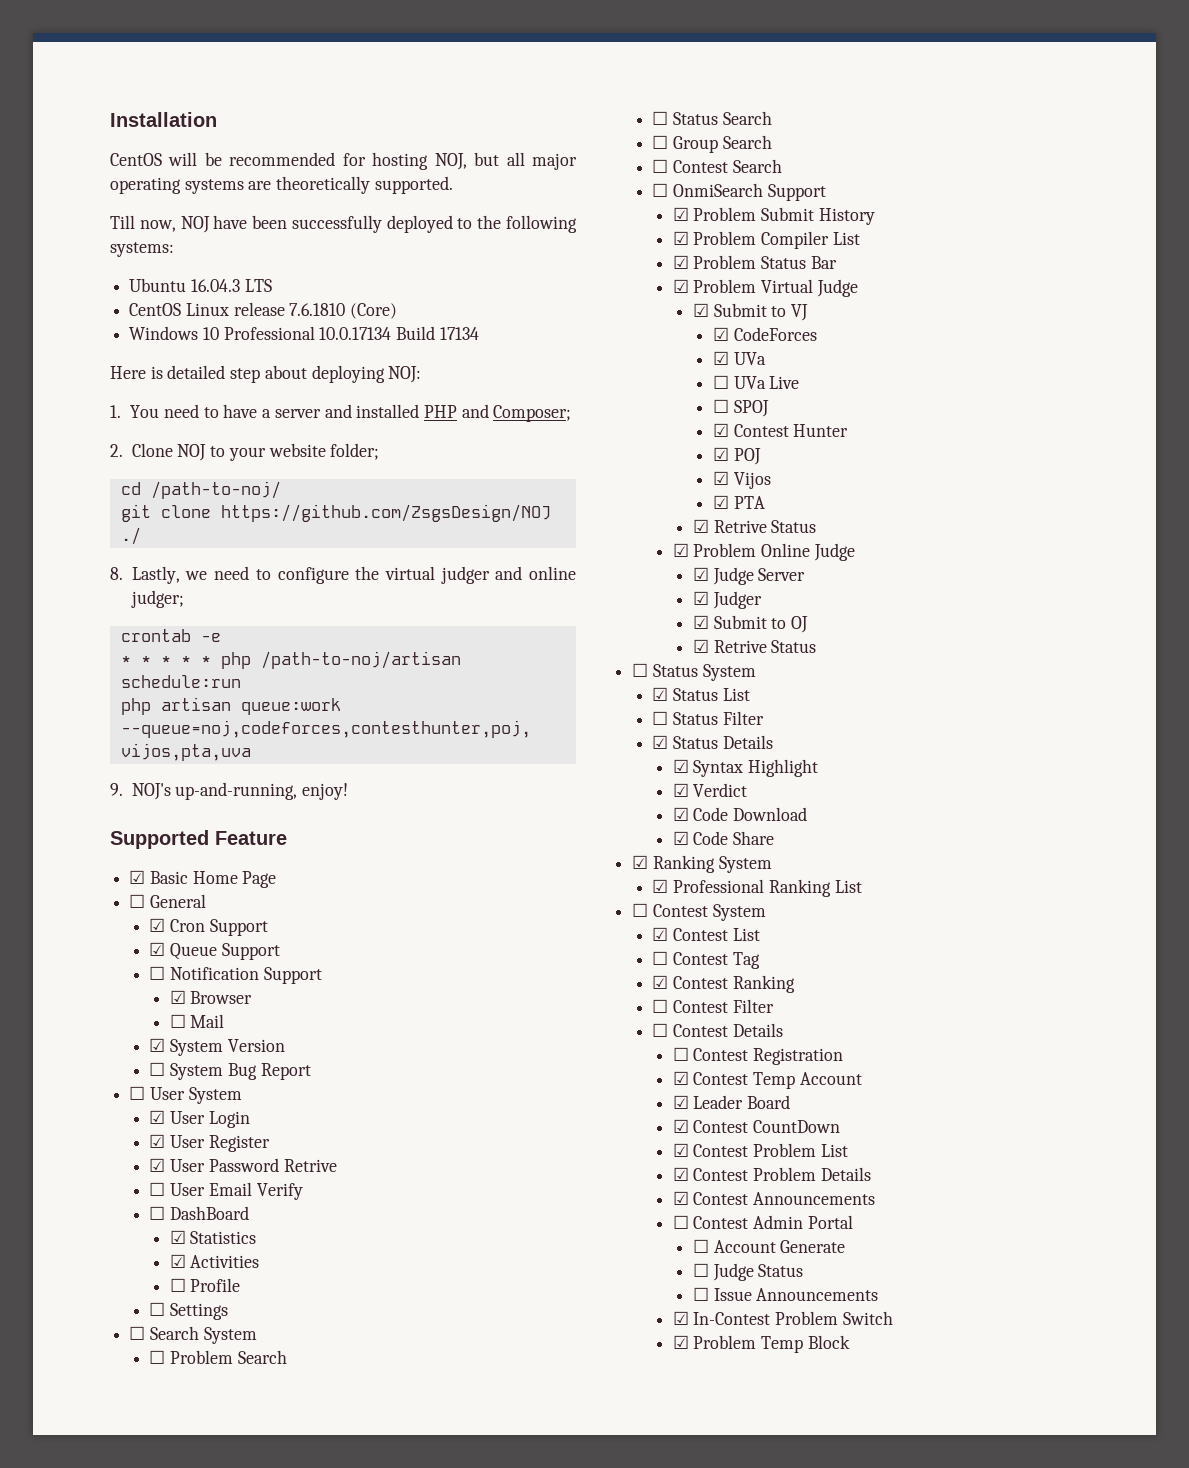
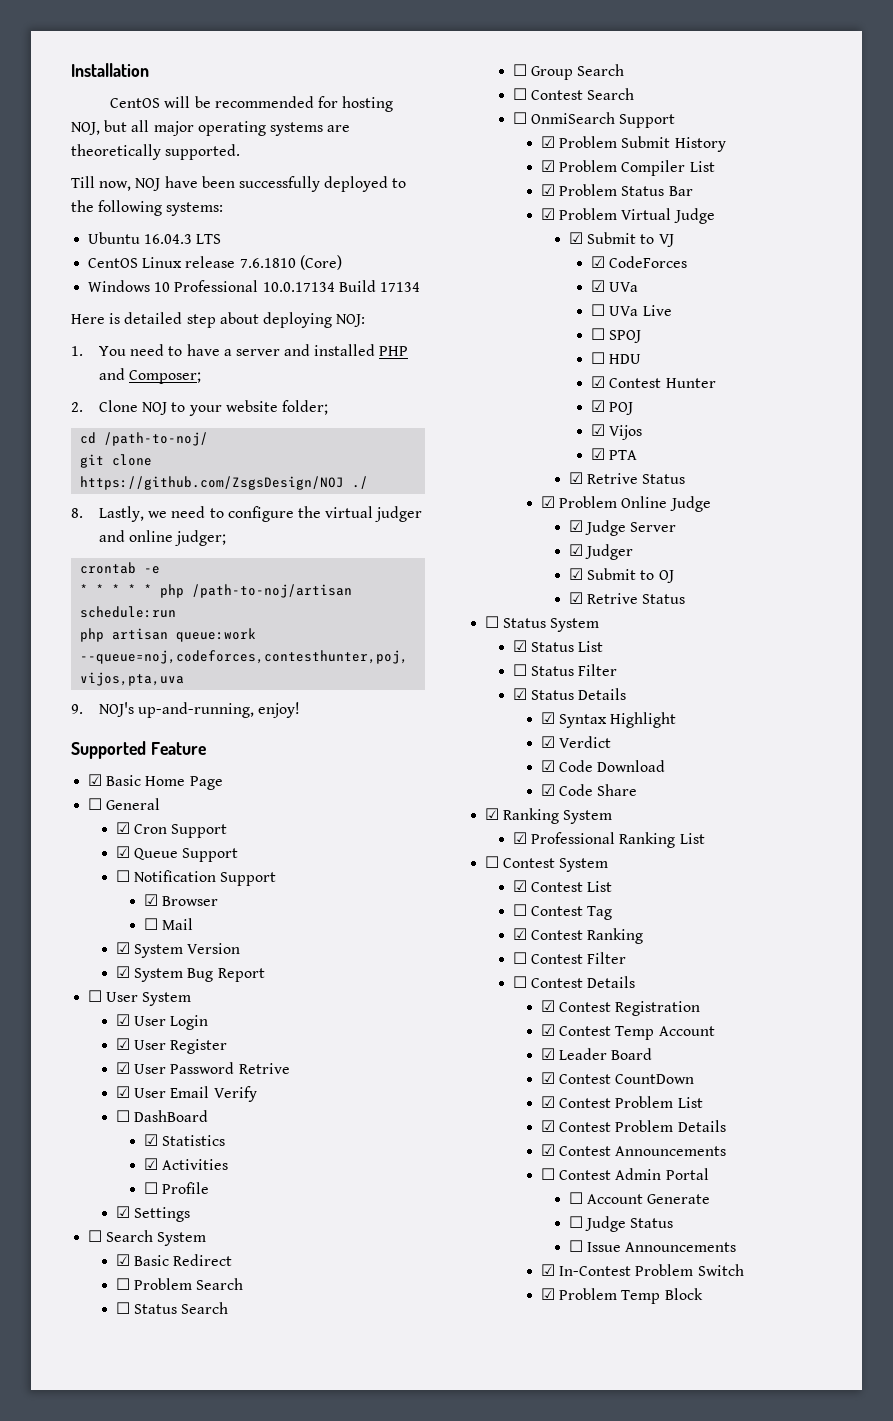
[149,1062,166,1076] ☐ -> [116,966,131,978] ☑
[149,1182,166,1196] ☐ -> [116,1086,131,1098] ☑
[149,1302,166,1316] ☐ -> [116,1206,131,1218] ☑
(257, 1335) none -> [116,1254,233,1266] // ☑ Basic Redirect
(769, 408) none -> [591,352,642,364] // ☐ HDU
[672,1047,689,1061] ☐ -> [541,1000,556,1012] ☑

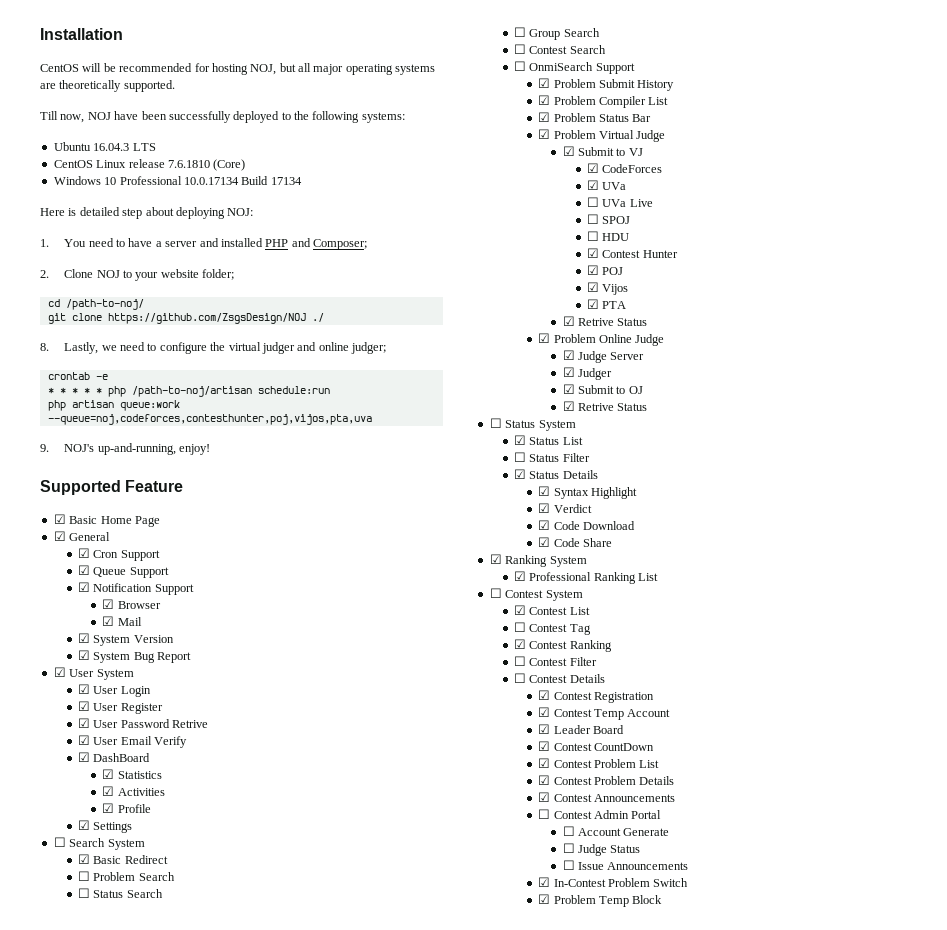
[88,798,103,810] ☐ -> [53,531,66,541] ☑
[116,870,131,882] ☐ -> [78,582,91,592] ☑
[144,918,159,930] ☐ -> [102,616,115,626] ☑
[88,990,103,1002] ☐ -> [53,667,66,677] ☑
[116,1110,131,1122] ☐ -> [78,752,91,762] ☑
[144,1182,159,1194] ☐ -> [102,803,115,813] ☑

